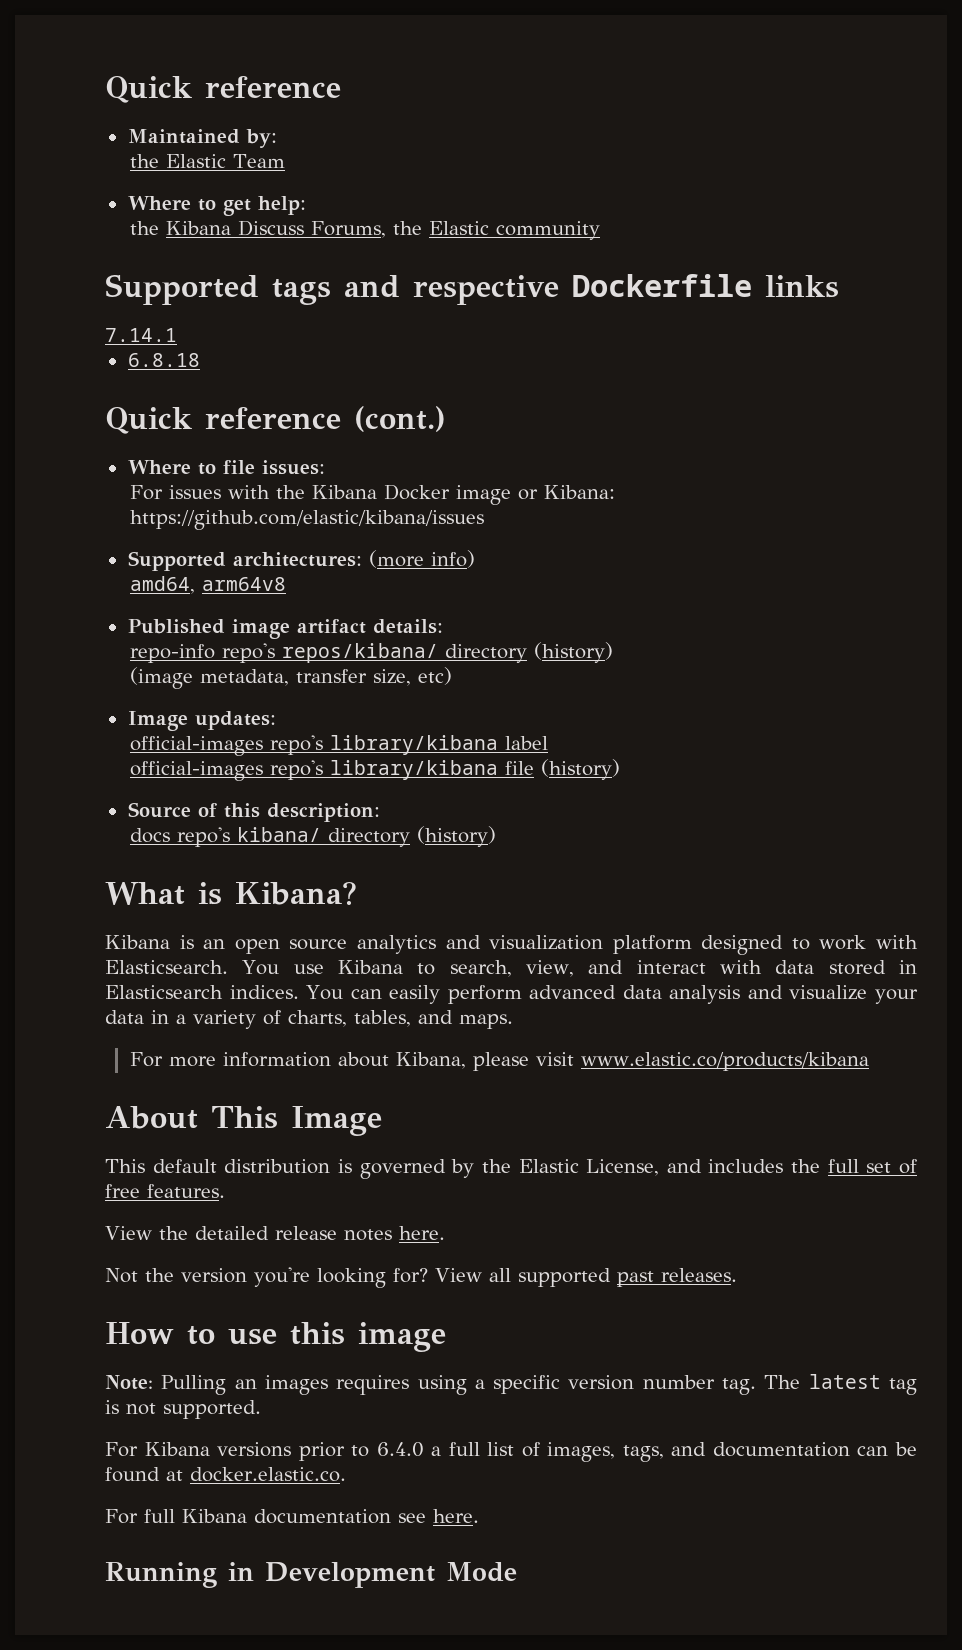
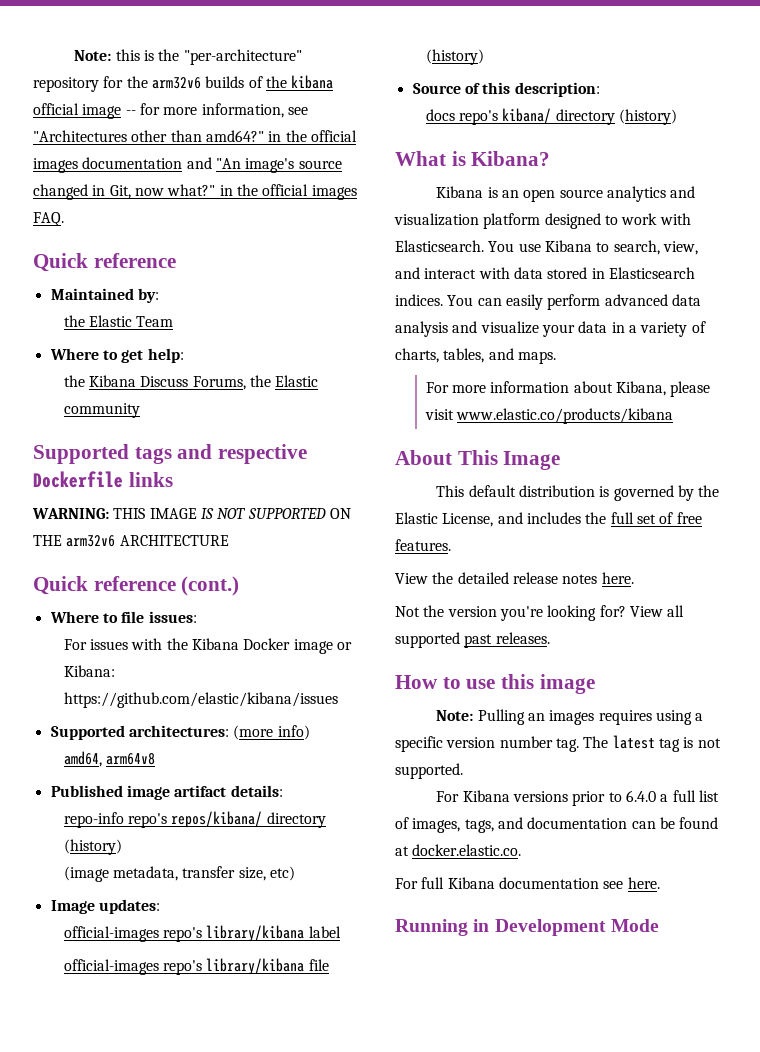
(105, 89) none -> [74,49,302,65] [33,75,334,92] [33,103,308,119] [33,130,357,142] [33,157,342,173] [33,184,357,200] [33,212,64,226] Note: this is the "per-architecture" repository for the arm32v6 builds of the kibana official image -- for more information, see "Architectures other than amd64?" in the official images documentation and "An image's source changed in Git, now what?" in the official images FAQ. //
[105,328,177,342] [127,353,200,367] 7.14.1 // 6.8.18 -> [32,508,351,519] [33,535,229,547] WARNING: THIS IMAGE IS NOT SUPPORTED ON THE arm32v6 ARCHITECTURE

